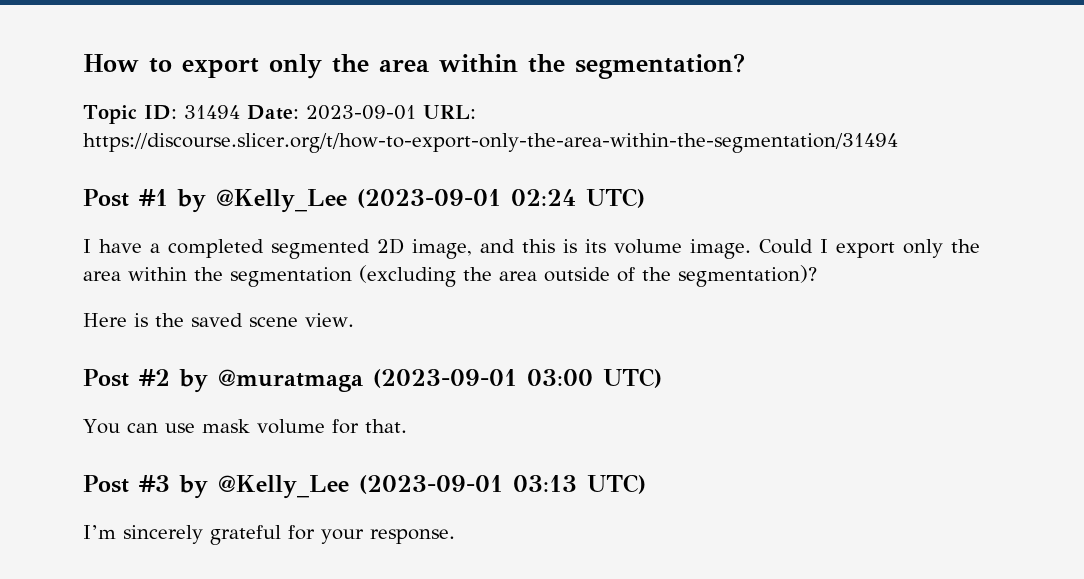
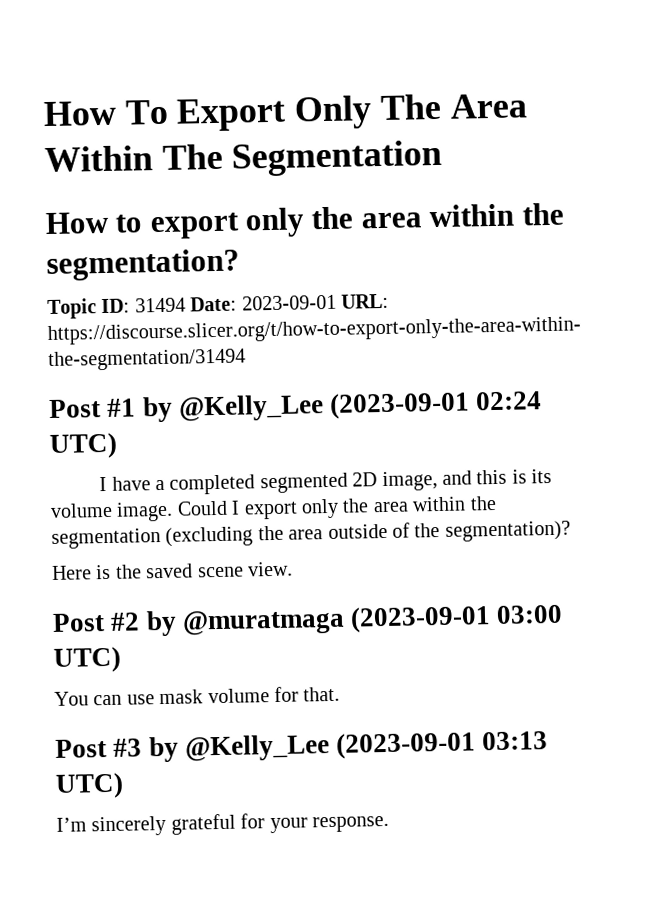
[83,54,139,72] How -> [43,93,527,132] [44,139,443,177] [45,211,110,235] How To Export Only The Area Within The Segmentation // How

